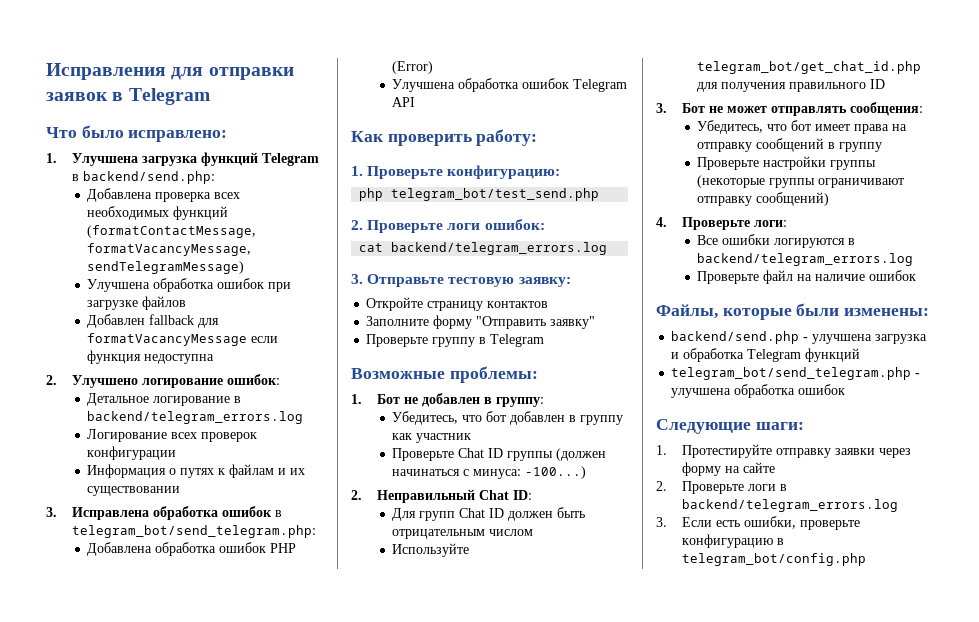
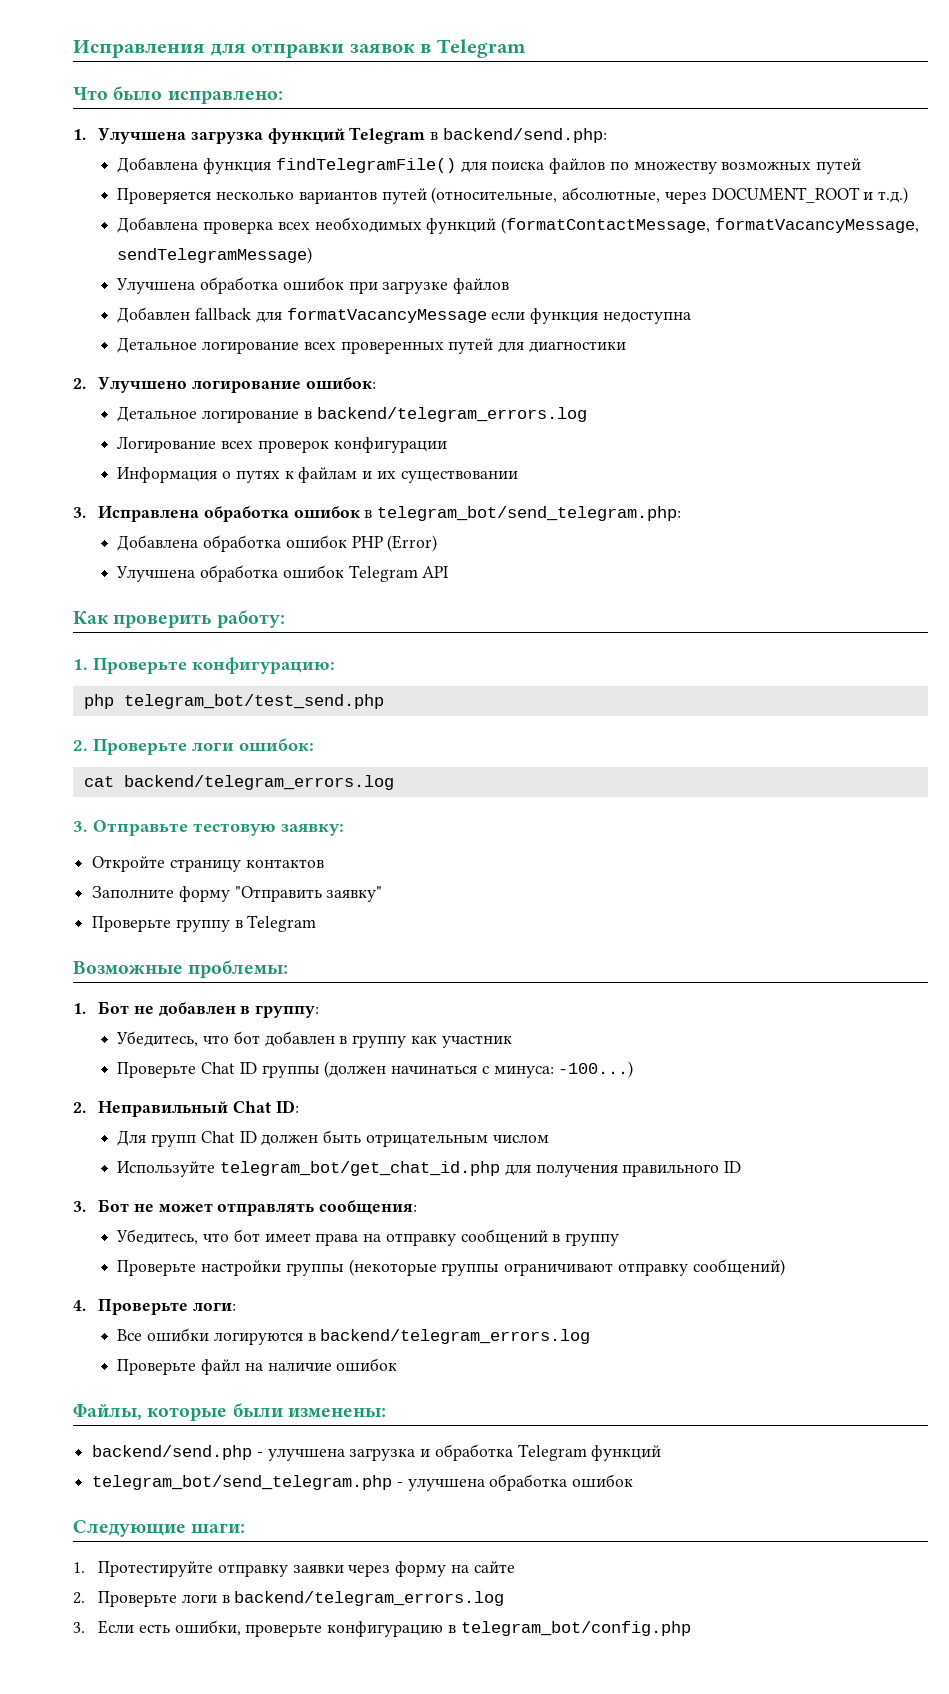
(215, 177) none -> [117,157,861,174] [117,187,908,204] // Добавлена функция findTelegramFile() для поиска файлов по множеству возможных путей // Проверяется несколько вариантов путей (относительные, абсолютные, через DOCUMENT_ROOT и т.д.)
(215, 359) none -> [117,337,626,354] // Детальное логирование всех проверенных путей для диагностики

